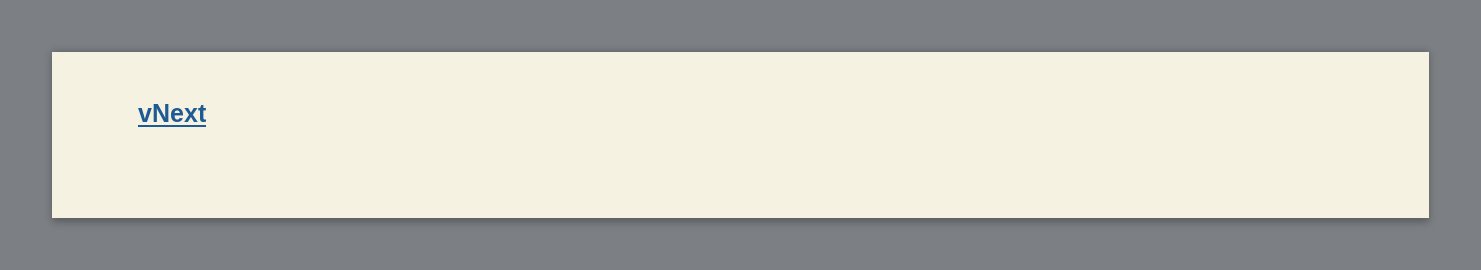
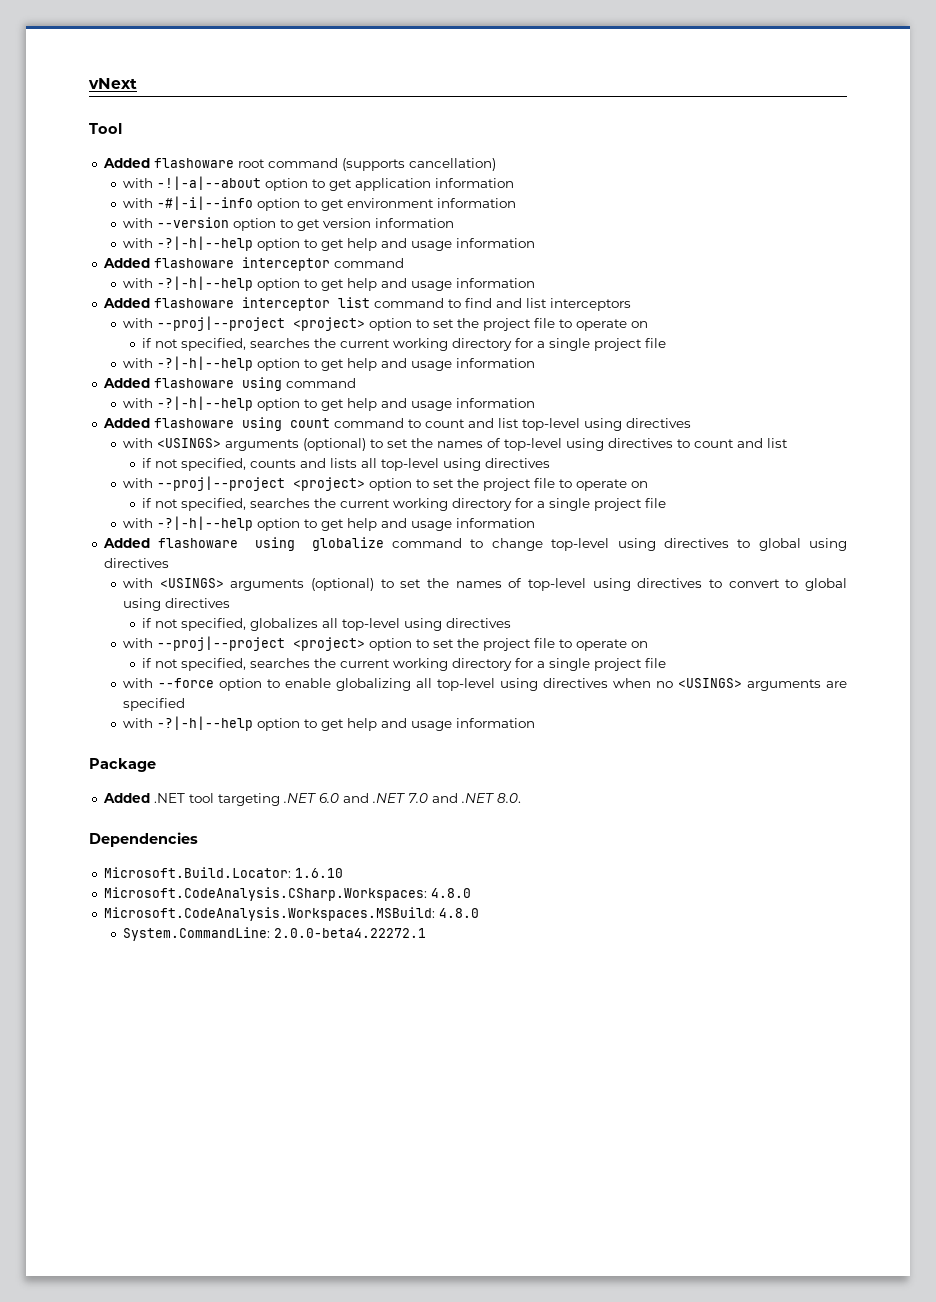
(207, 113) none -> [89,123,122,134] [102,158,496,171] [123,176,515,191] [123,196,517,211] [123,217,455,231] [123,236,536,251] [102,257,404,271] [123,276,536,291] [102,297,631,311] [123,316,649,331] [142,338,667,351] [123,356,536,371] [102,377,356,391] [123,396,536,411] [102,417,691,431] [123,438,789,451] [142,458,551,471] [123,476,649,491] [142,498,667,511] [123,516,536,531] [102,537,847,551] [103,558,169,568] [123,578,847,591] [123,598,231,611] [142,618,512,631] [123,636,649,651] [142,658,667,671] [123,678,847,691] [123,698,186,711] [123,716,536,731] [89,758,156,772] [102,793,521,806] [89,832,198,847] [103,867,343,878] [103,887,471,901] [103,907,479,921] [123,927,427,941] // Tool // Added flashoware root command (supports cancellation) // with -!|-a|--about option to get application information // with -#|-i|--info option to get environment information // with --version option to get version information // with -?|-h|--help option to get help and usage information // Added flashoware interceptor command // with -?|-h|--help option to get help and usage information // Added flashoware interceptor list command to find and list interceptors // with --proj|--project <project> option to set the project file to operate on // if not specified, searches the current working directory for a single project file // with -?|-h|--help option to get help and usage information // Added flashoware using command // with -?|-h|--help option to get help and usage information // Added flashoware using count command to count and list top-level using directives // with <USINGS> arguments (optional) to set the names of top-level using directives to count and list // if not specified, counts and lists all top-level using directives // with --proj|--project <project> option to set the project file to operate on // if not specified, searches the current working directory for a single project file // with -?|-h|--help option to get help and usage information // Added flashoware using globalize command to change top-level using directives to global using directives // with <USINGS> arguments (optional) to set the names of top-level using directives to convert to global using directives // if not specified, globalizes all top-level using directives // with --proj|--project <project> option to set the project file to operate on // if not specified, searches the current working directory for a single project file // with --force option to enable globalizing all top-level using directives when no <USINGS> arguments are specified // with -?|-h|--help option to get help and usage information // Package // Added .NET tool targeting .NET 6.0 and .NET 7.0 and .NET 8.0. // Dependencies // Microsoft.Build.Locator: 1.6.10 // Microsoft.CodeAnalysis.CSharp.Workspaces: 4.8.0 // Microsoft.CodeAnalysis.Workspaces.MSBuild: 4.8.0 // System.CommandLine: 2.0.0-beta4.22272.1

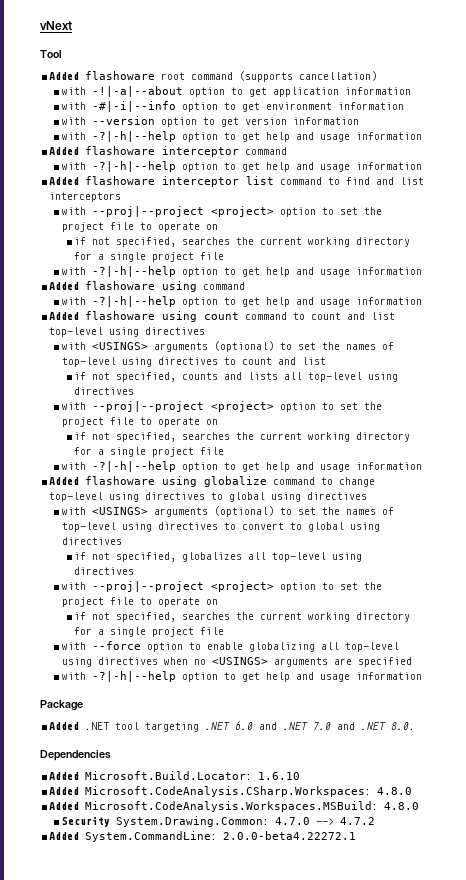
(198, 839) none -> [49,772,80,780] Added
(343, 873) none -> [49,787,80,795] Added
(471, 893) none -> [49,802,80,810] Added
(479, 913) none -> [61,816,375,827] [49,832,80,840] Security System.Drawing.Common: 4.7.0 --> 4.7.2 // Added

